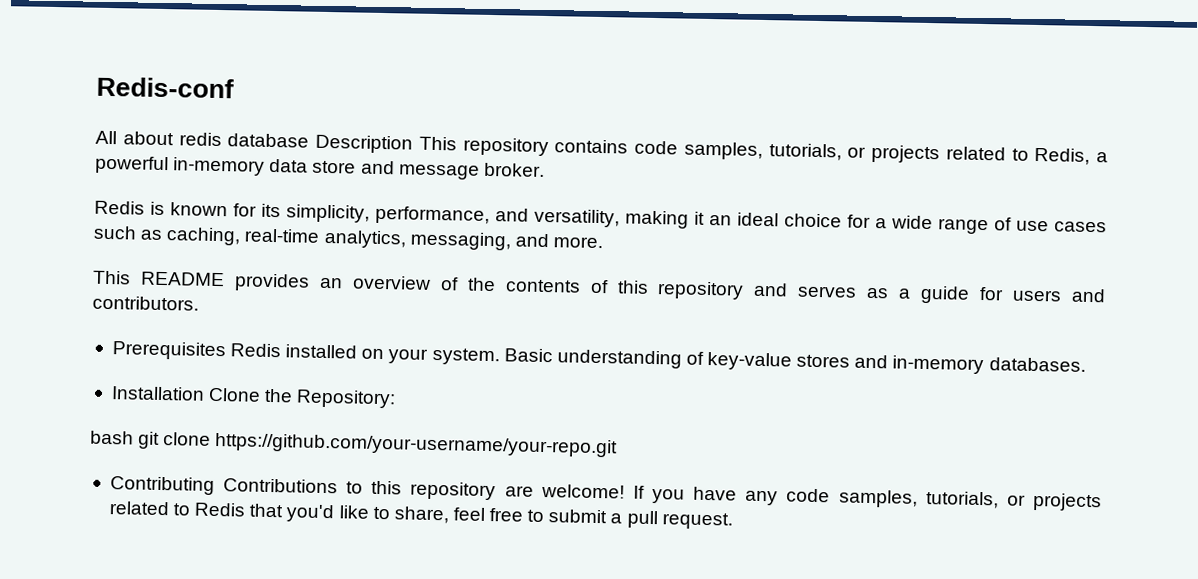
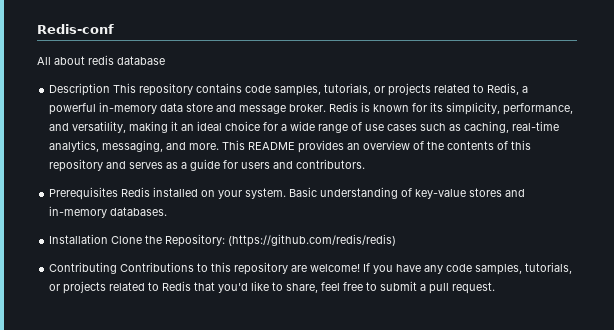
(310, 140) none -> (165, 60) //
(545, 169) // -> (327, 108) none
(603, 242) // -> (220, 146) none
[90,430,619,458] // bash git clone https://github.com/your-username/your-repo.git -> [228,234,397,247] (https://github.com/redis/redis)

